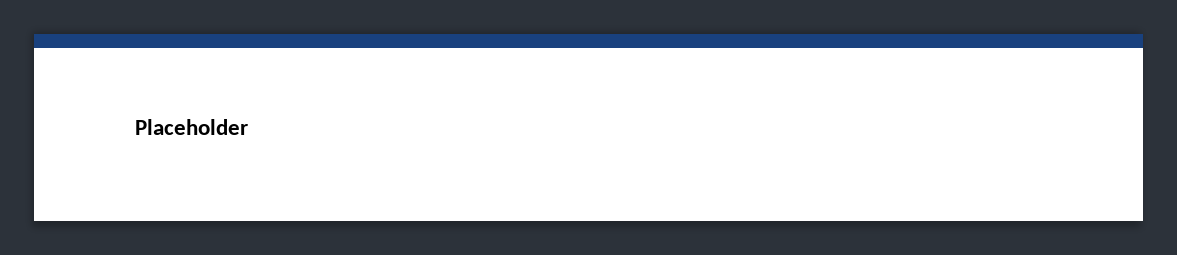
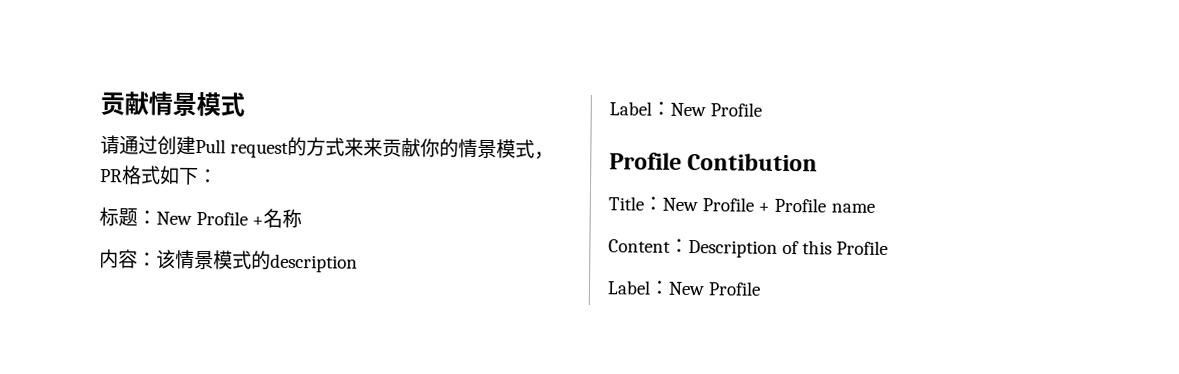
[135,119,248,135] Placeholder -> [100,91,245,117] [100,135,555,160] [100,165,218,186] [99,207,303,229] [99,249,358,273] [609,101,763,117] [609,152,819,172] [608,196,875,213] [608,238,889,258] [607,280,762,296] 贡献情景模式 // 请通过创建Pull request的方式来来贡献你的情景模式，PR格式如下： // 标题：New Profile +名称 // 内容：该情景模式的description // Label：New Profile // Profile Contibution // Title：New Profile + Profile name // Content：Description of this Profile // Label：New Profile

